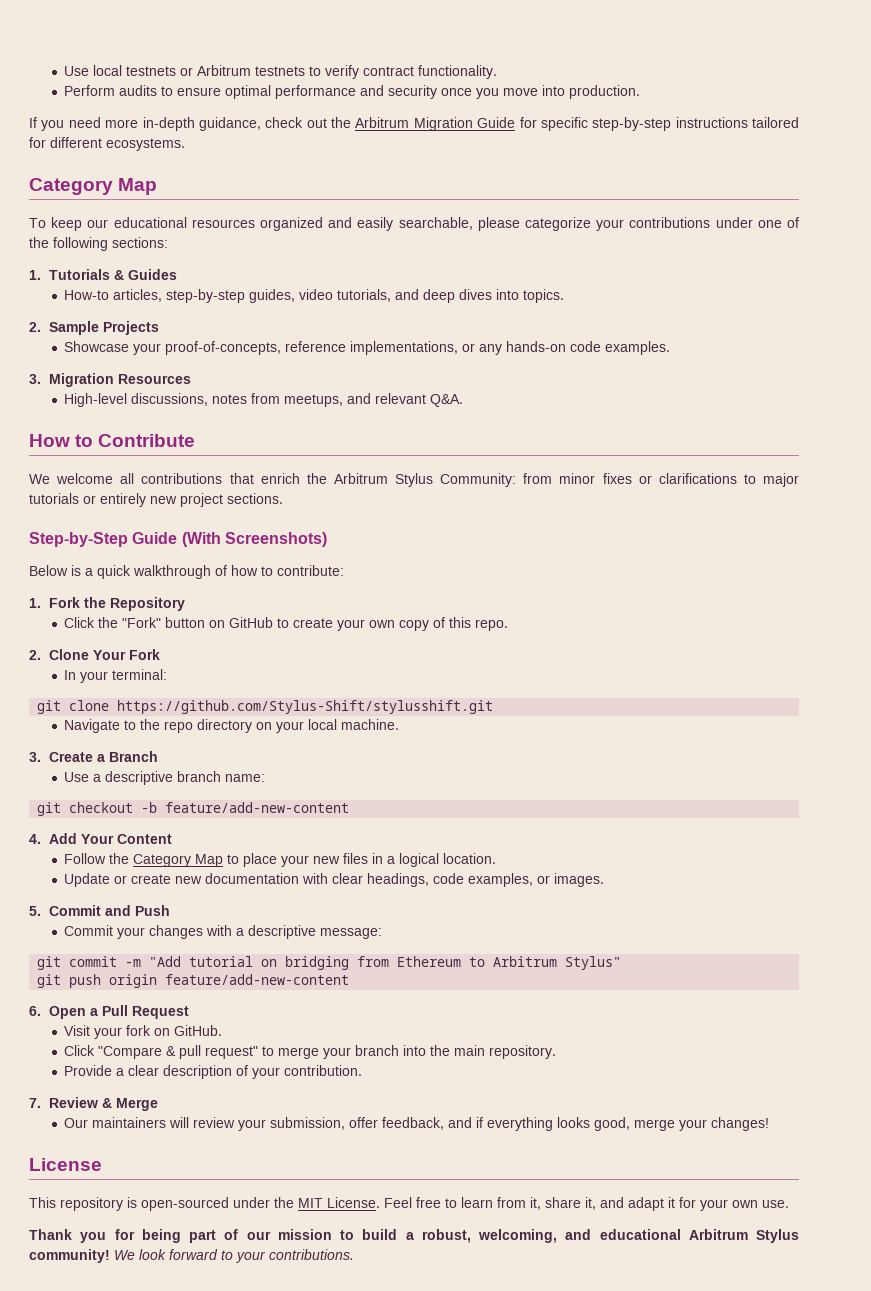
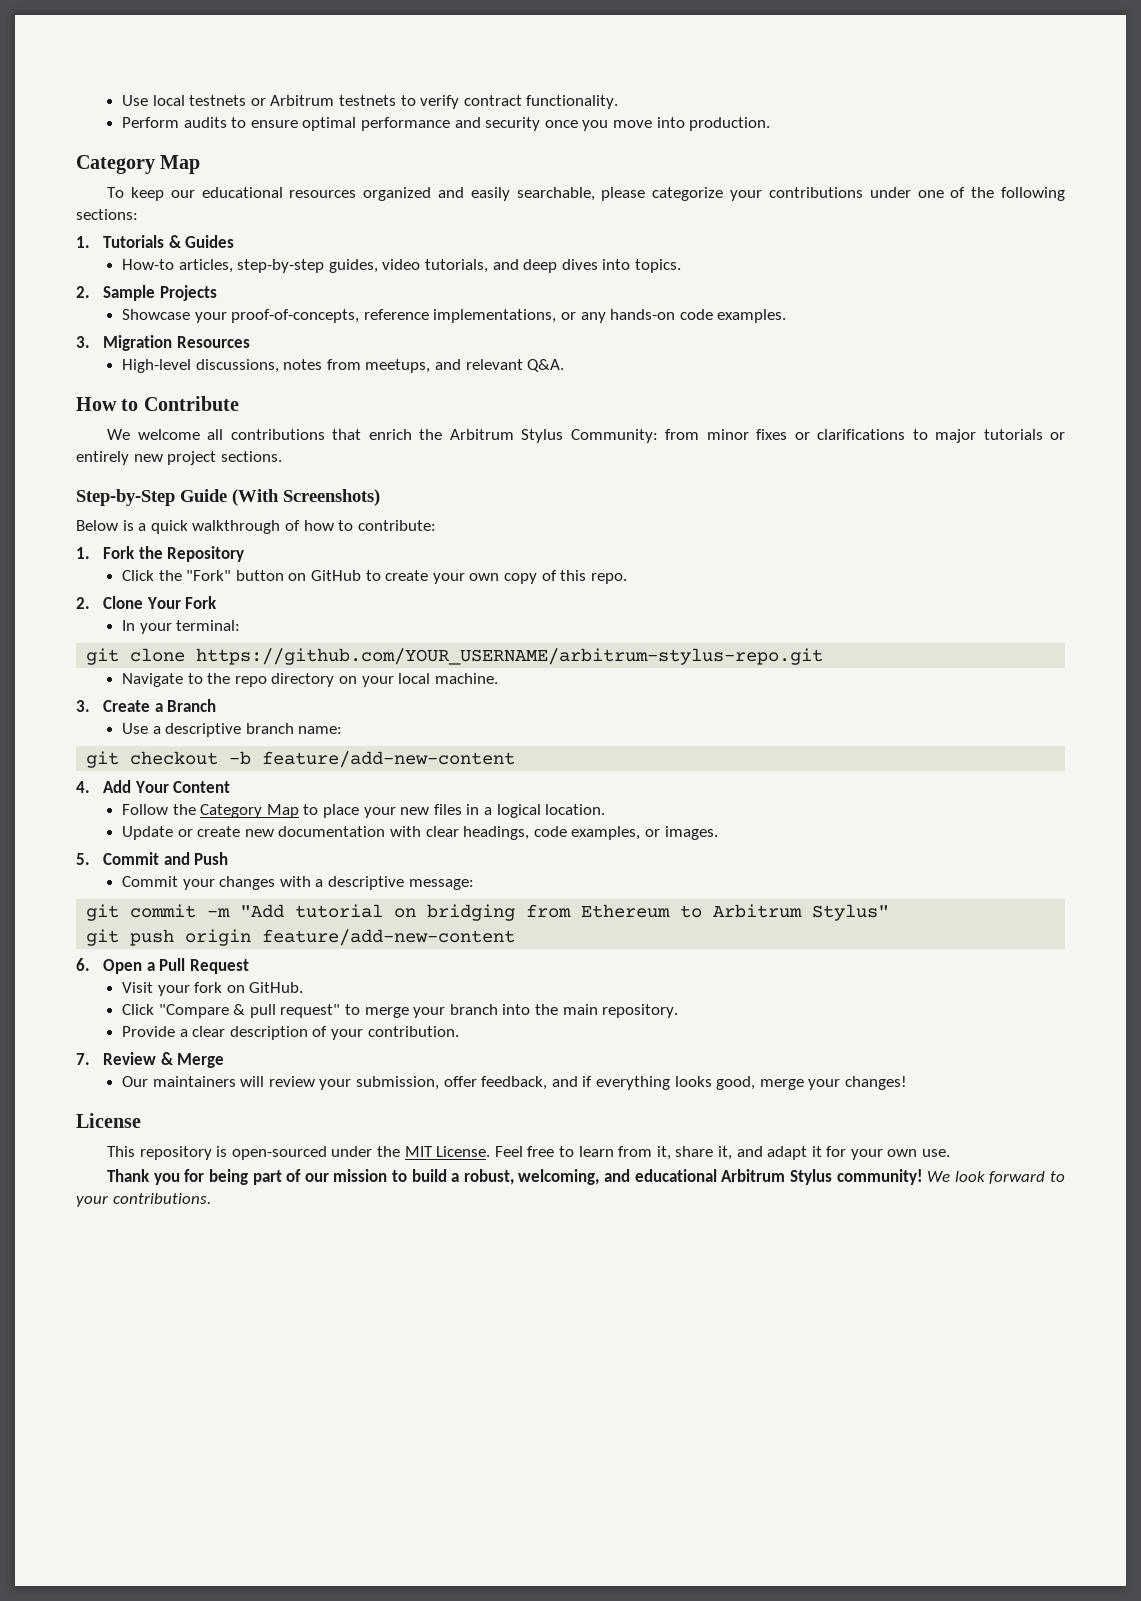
[29,117,799,131] [29,137,185,151] // If you need more in-depth guidance, check out the Arbitrum Migration Guide for specific step-by-step instructions tailored for different ecosystems. -> (771, 124) none
[117,700,494,714] https://github.com/Stylus-Shift/stylusshift.git -> [196,648,824,665] https://github.com/YOUR_USERNAME/arbitrum-stylus-repo.git

